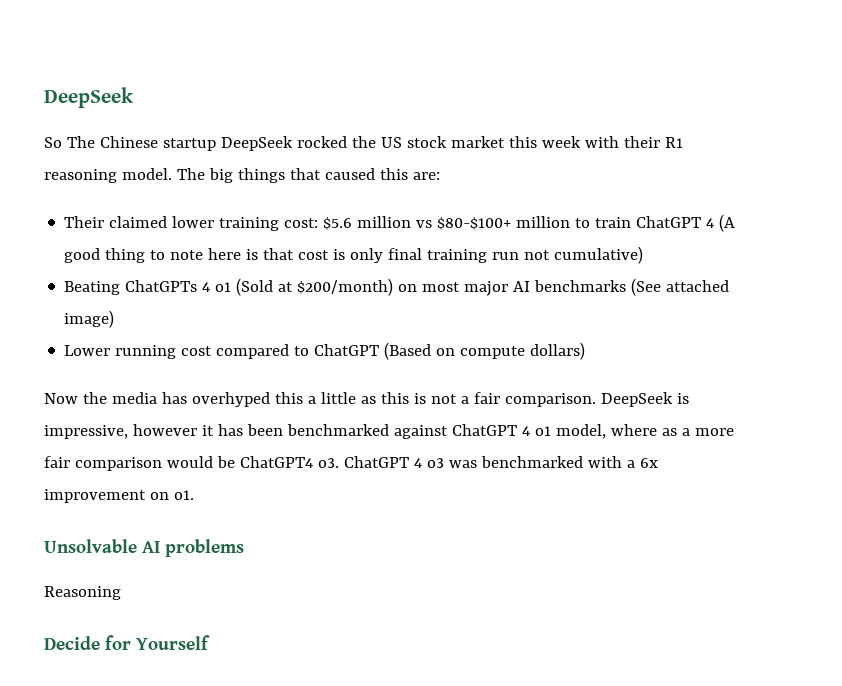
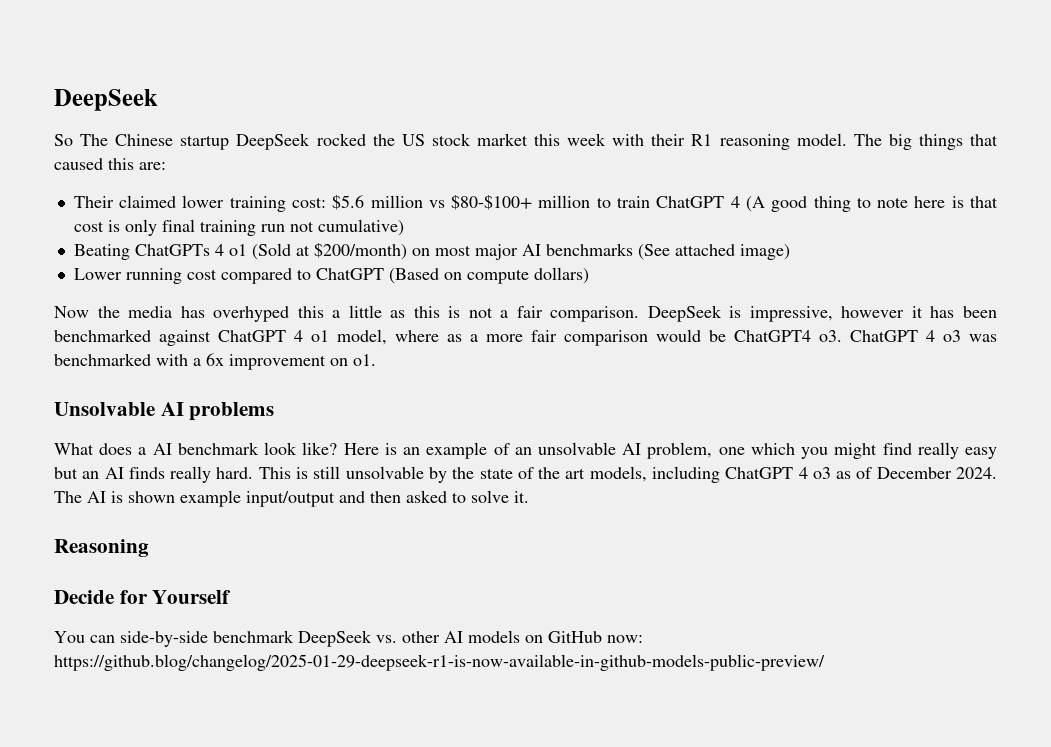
[44,586,121,600] [44,635,211,650] Reasoning // Decide for Yourself -> [54,442,998,459] [54,466,997,483] [54,490,529,507] [54,539,149,557] [54,590,232,604] [54,630,643,647] [54,654,825,671] What does a AI benchmark look like? Here is an example of an unsolvable AI problem, one which you might find really easy but an AI finds really hard. This is still unsolvable by the state of the art models, including ChatGPT 4 o3 as of December 2024. The AI is shown example input/output and then asked to solve it. // Reasoning // Decide for Yourself // You can side-by-side benchmark DeepSeek vs. other AI models on GitHub now: https://github.blog/changelog/2025-01-29-deepseek-r1-is-now-available-in-github-models-public-preview/

